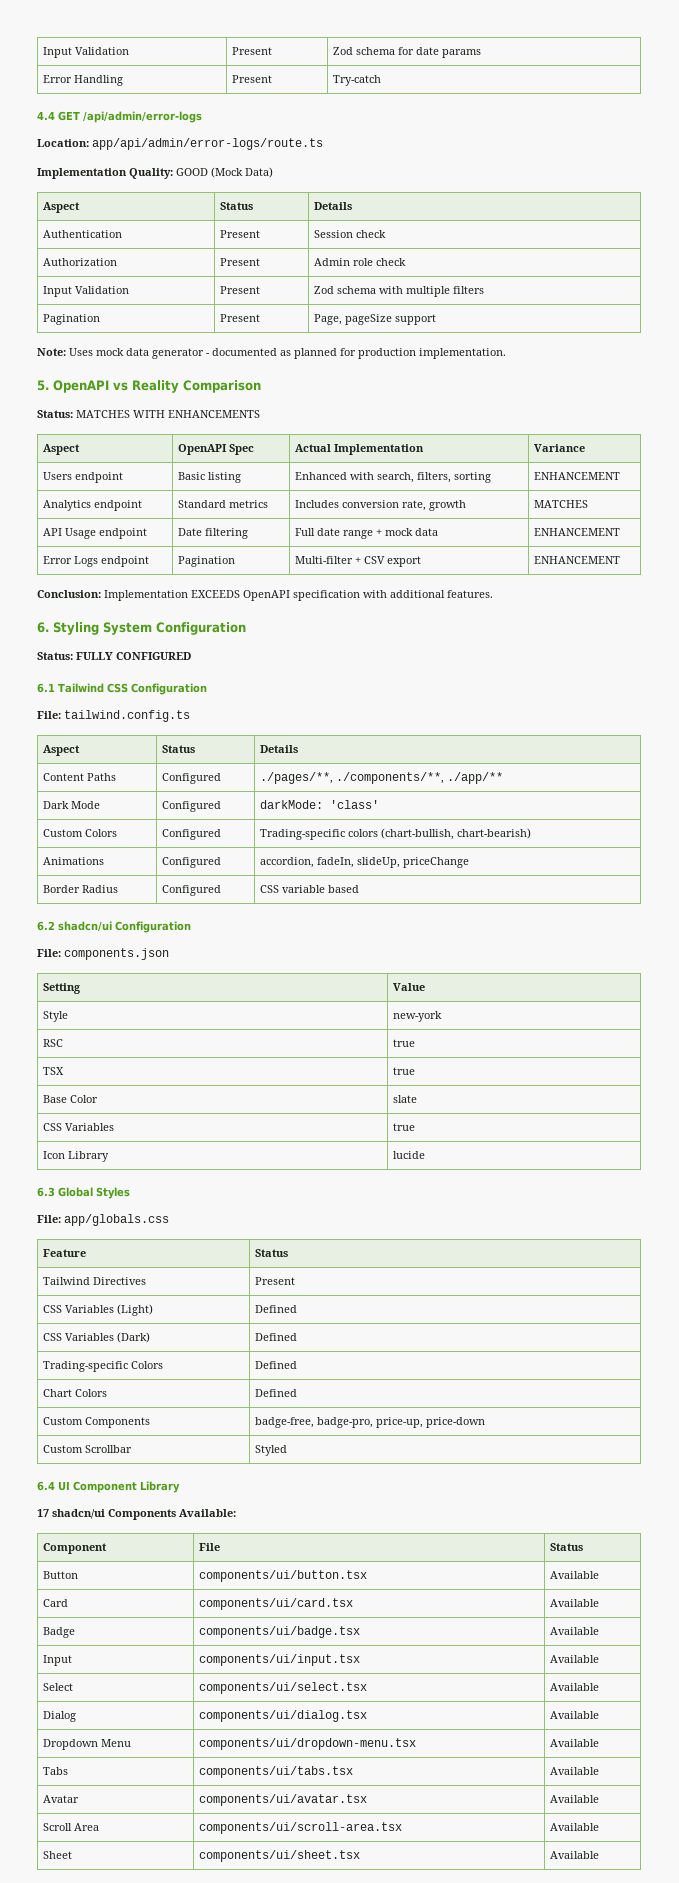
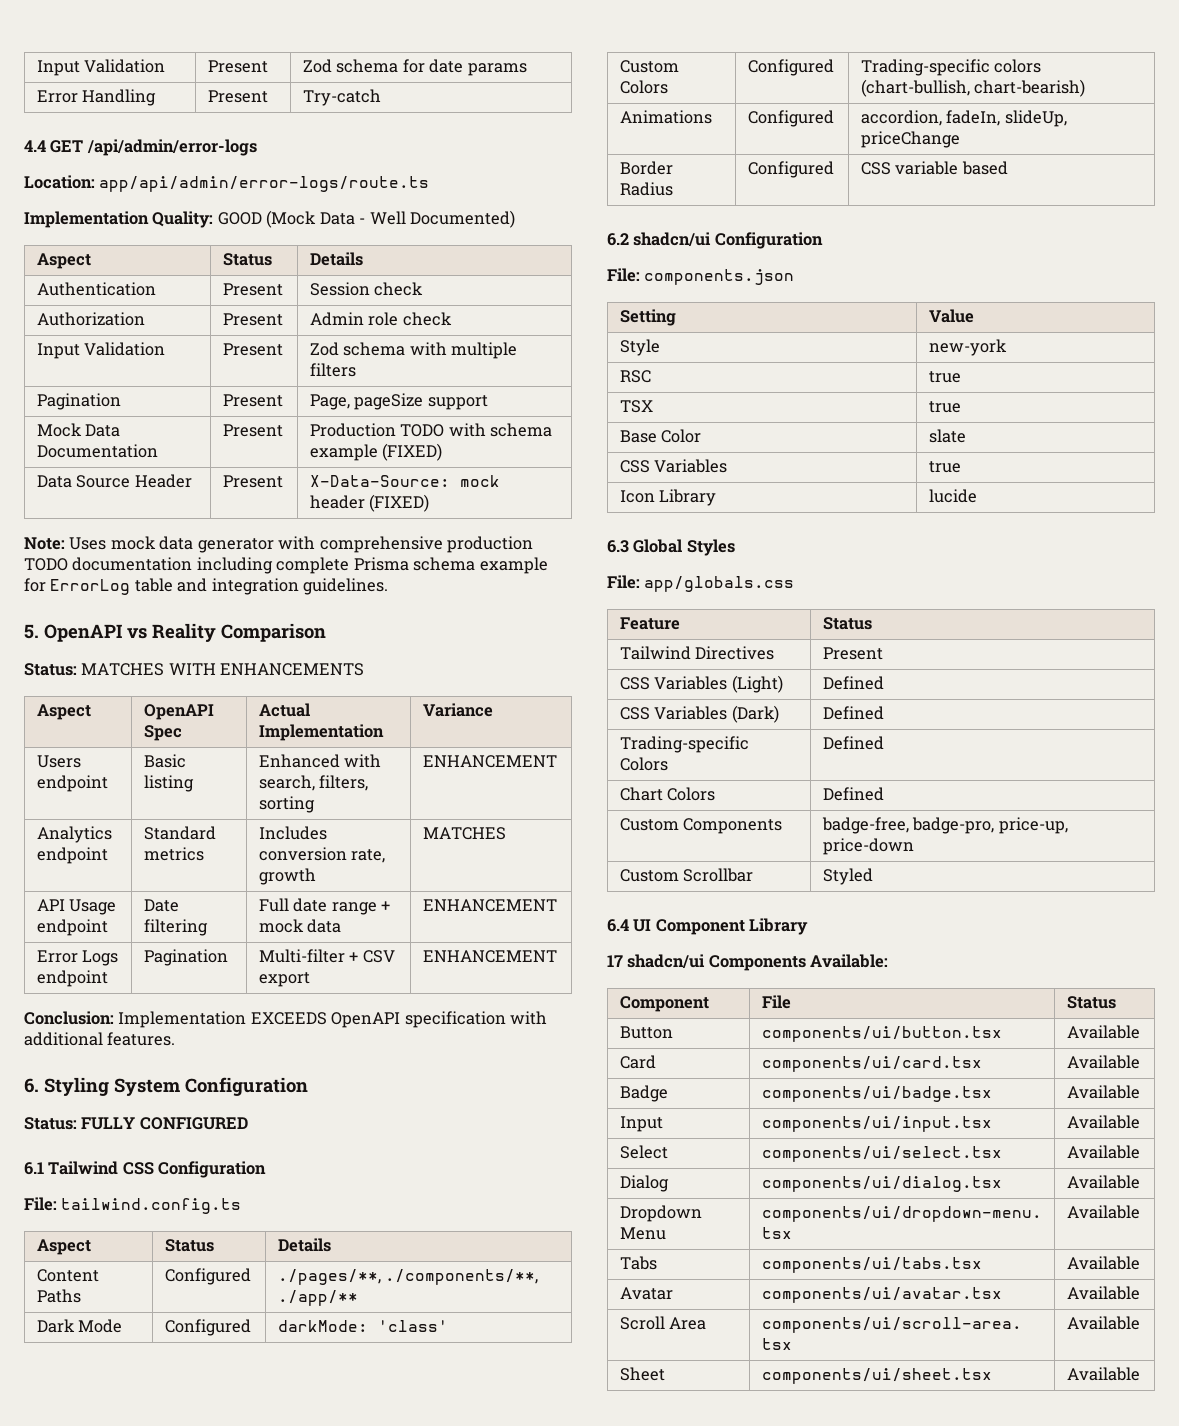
[245,167,273,178] Data) -> [319,210,516,228] Data - Well Documented)
(437, 319) none -> [36,423,121,437] [36,444,158,458] [222,424,283,437] [309,423,553,437] [309,443,443,461] [36,474,192,488] [222,475,283,488] [309,475,500,487] [309,494,430,512] // Mock Data Documentation | Present | Production TODO with schema example (FIXED) // Data Source Header | Present | X-Data-Source: mock header (FIXED)
[206,348,506,359] - documented as planned for production implementation. -> [278,536,534,553] [24,557,548,574] [24,578,389,595] with comprehensive production TODO documentation including complete Prisma schema example for ErrorLog table and integration guidelines.

